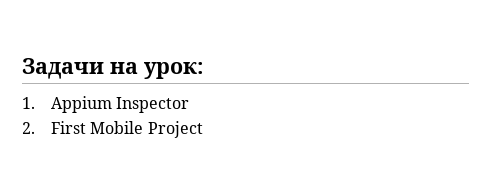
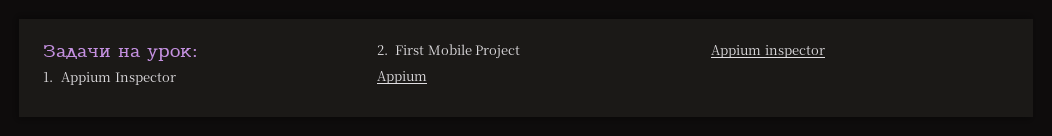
(203, 129) none -> [377,71,427,84] [711,45,825,58] // Appium // Appium inspector

